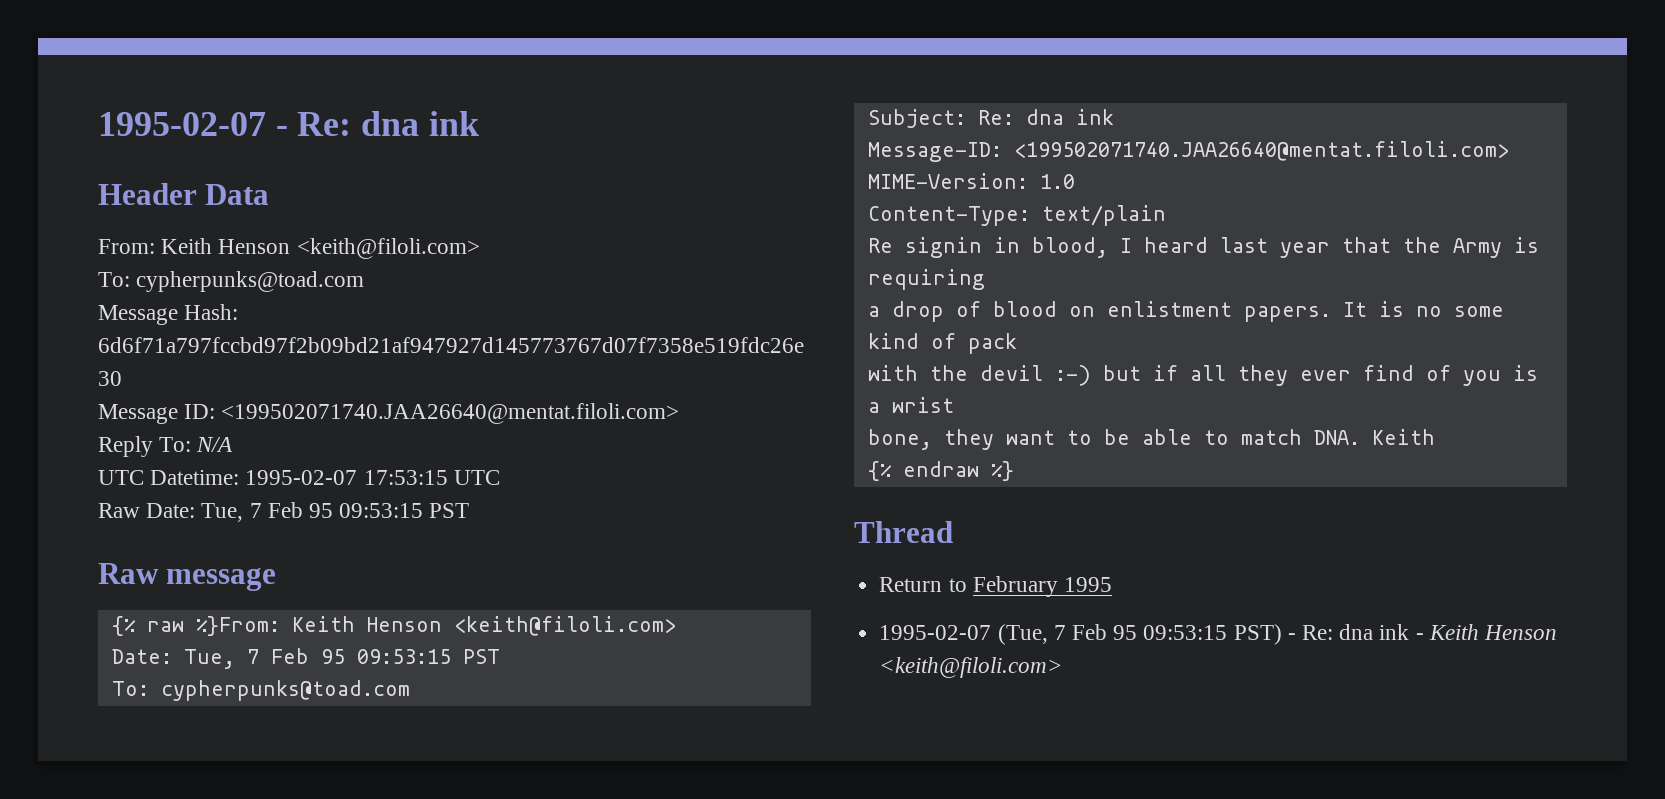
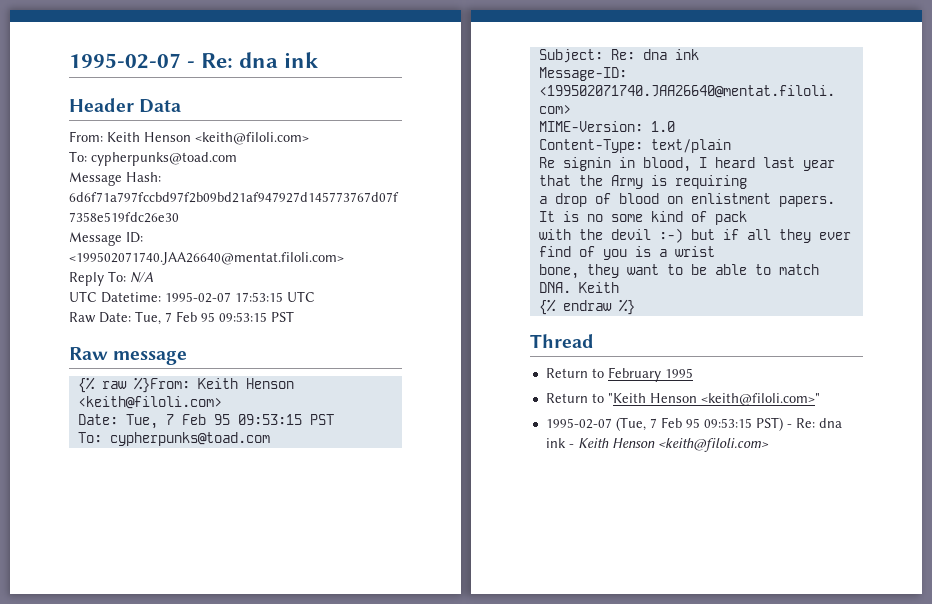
(1112, 584) none -> [545,393,820,406] // Return to "Keith Henson <keith@filoli.com>"

